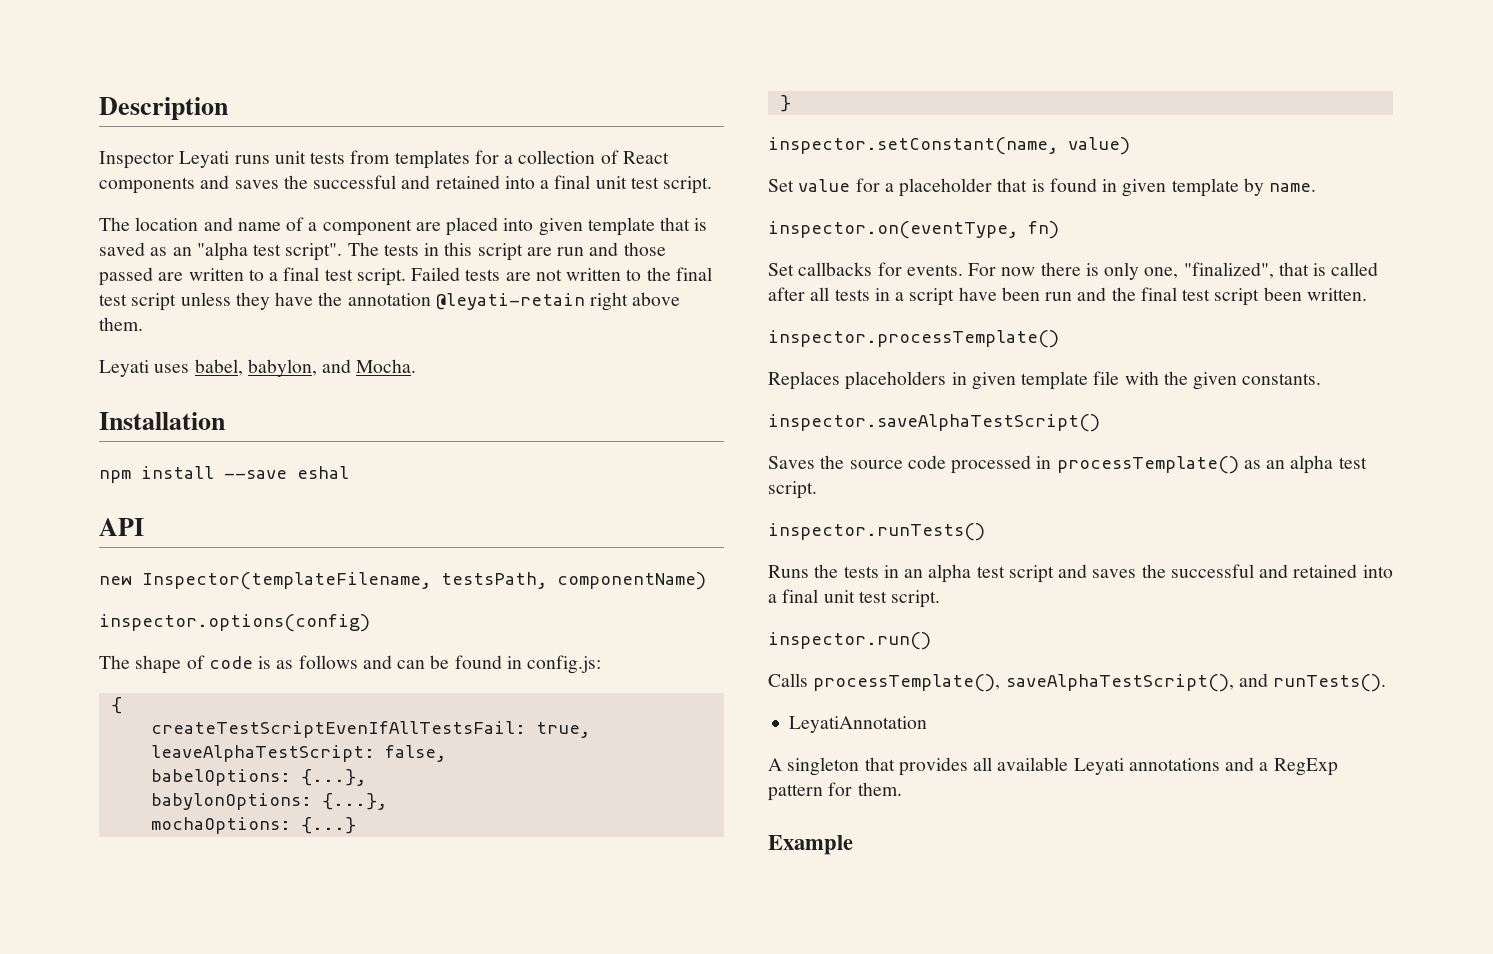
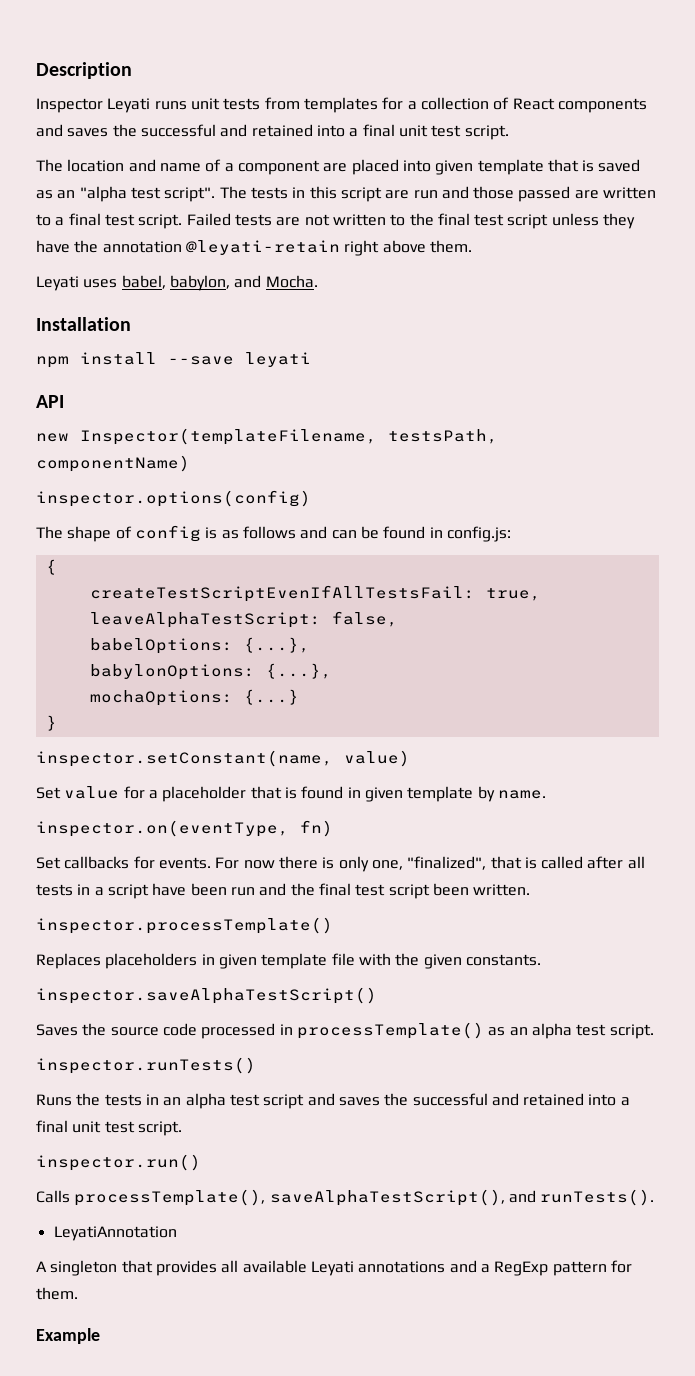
[297,466,349,479] eshal -> [245,352,311,367] leyati
[208,656,253,669] code -> [134,525,201,542] config

